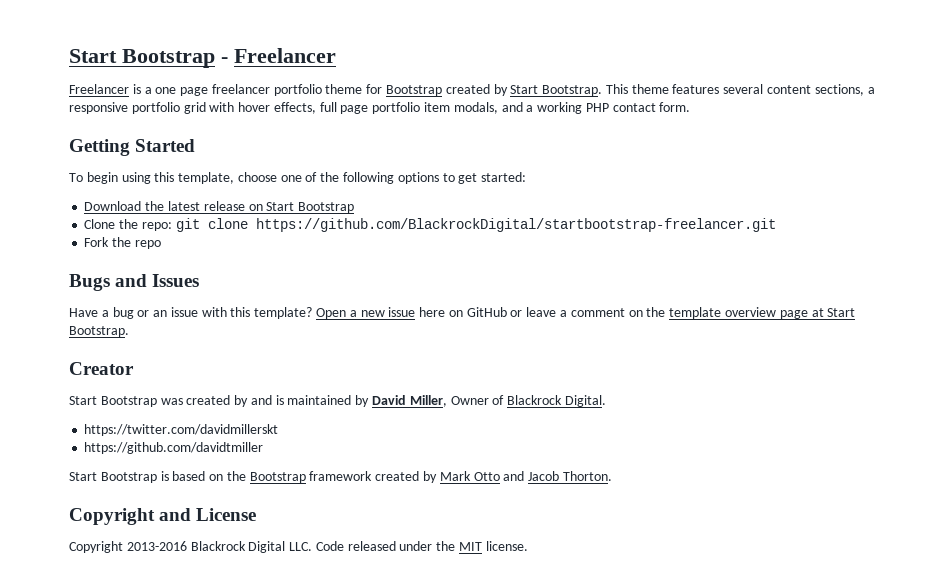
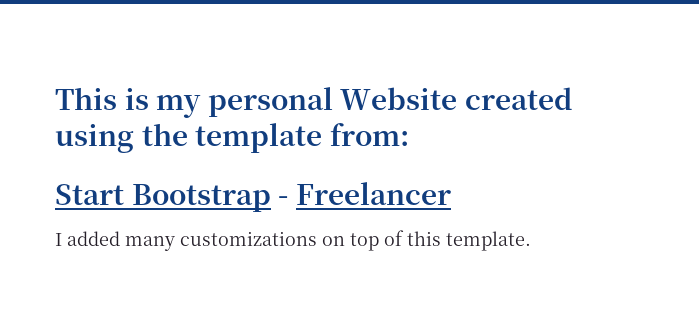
[69,48,336,68] [69,84,875,96] [69,102,691,114] [69,139,196,156] [69,172,527,184] [84,201,355,213] [84,218,776,232] [84,237,161,249] [69,274,200,291] [69,307,856,319] [69,326,129,337] [69,362,134,375] [69,395,606,407] [84,424,279,436] [84,442,264,454] [69,471,612,483] [69,508,257,525] [69,541,528,553] Start Bootstrap - Freelancer // Freelancer is a one page freelancer portfolio theme for Bootstrap created by Start Bootstrap. This theme features several content sections, a responsive portfolio grid with hover effects, full page portfolio item modals, and a working PHP contact form. // Getting Started // To begin using this template, choose one of the following options to get started: // Download the latest release on Start Bootstrap // Clone the repo: git clone https://github.com/BlackrockDigital/startbootstrap-freelancer.git // Fork the repo // Bugs and Issues // Have a bug or an issue with this template? Open a new issue here on GitHub or leave a comment on the template overview page at Start Bootstrap. // Creator // Start Bootstrap was created by and is maintained by David Miller, Owner of Blackrock Digital. // https://twitter.com/davidmillerskt // https://github.com/davidtmiller // Start Bootstrap is based on the Bootstrap framework created by Mark Otto and Jacob Thorton. // Copyright and License // Copyright 2013-2016 Blackrock Digital LLC. Code released under the MIT license. -> [55,87,572,118] [55,123,409,153] [55,182,451,212] [55,230,531,251] This is my personal Website created using the template from: // Start Bootstrap - Freelancer // I added many customizations on top of this template.

